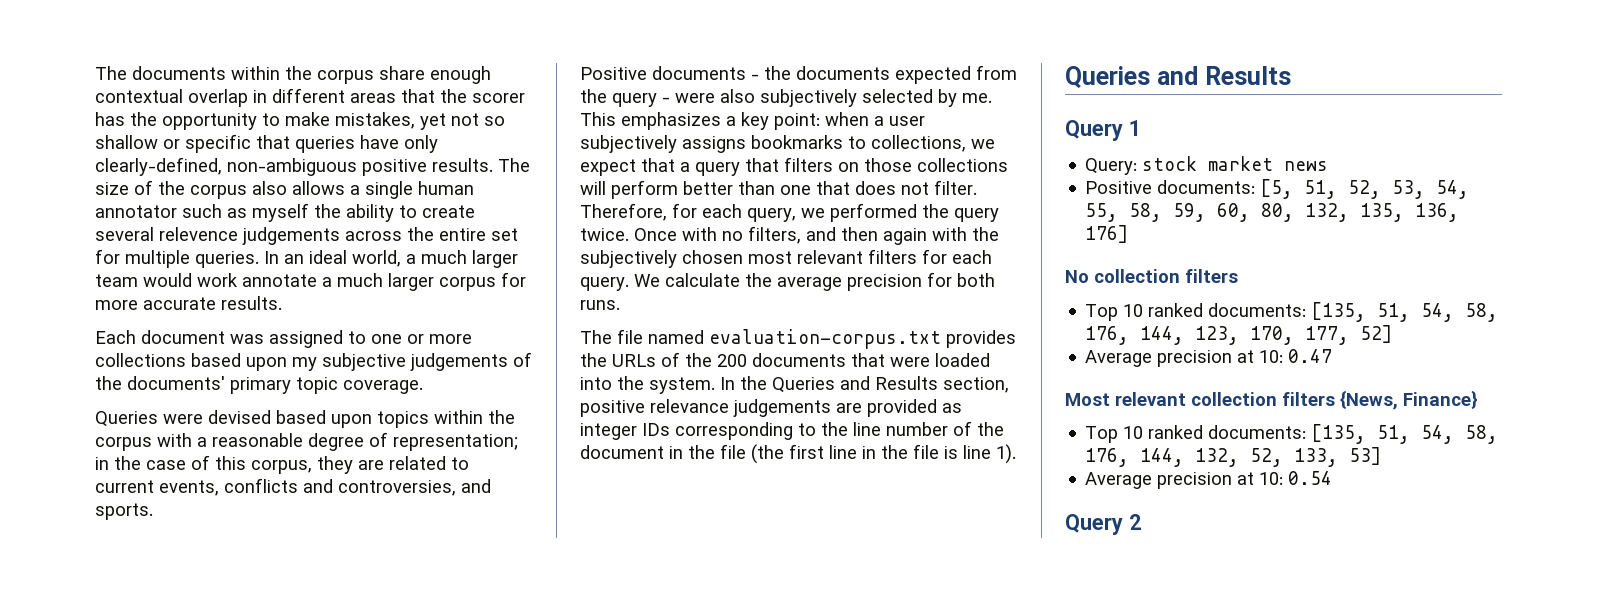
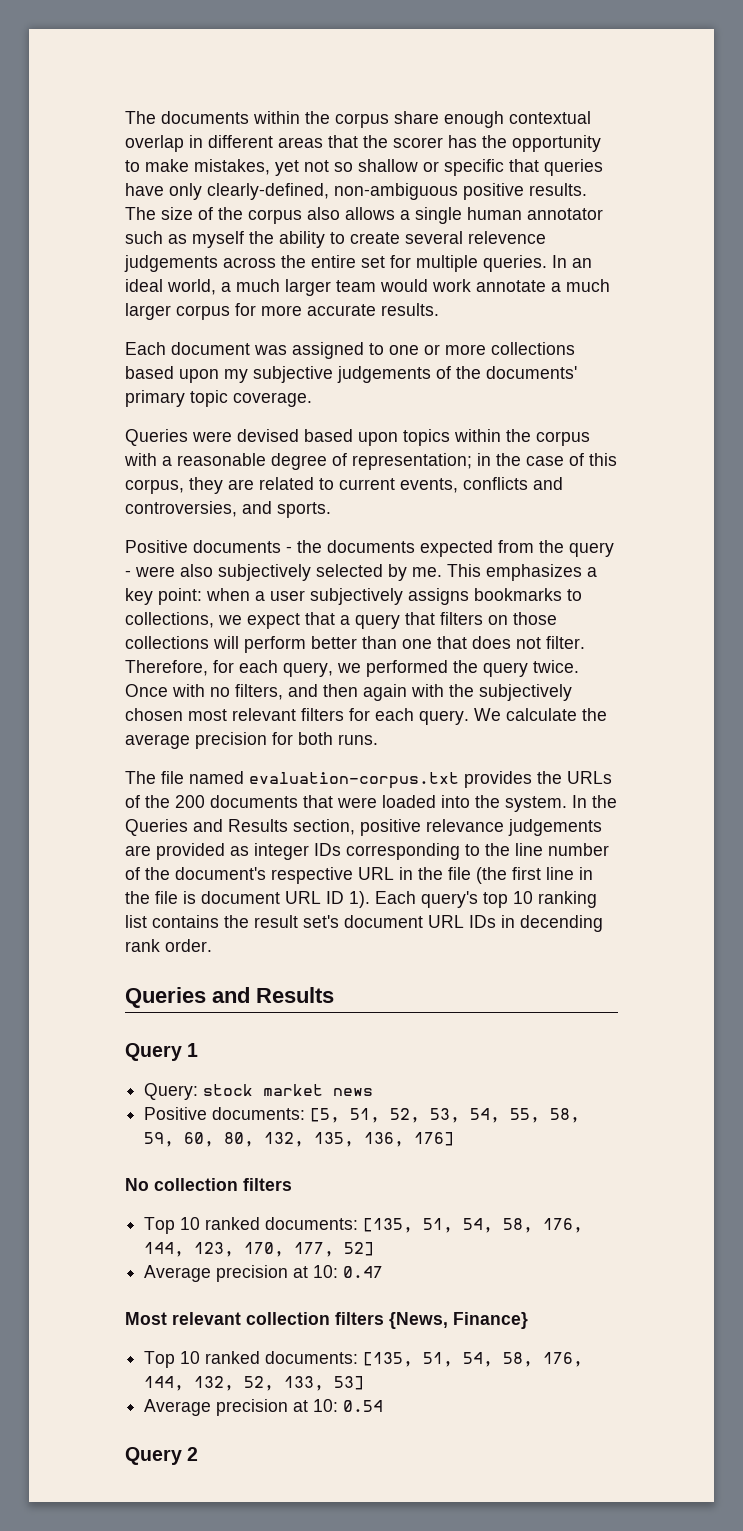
[580,445,664,459] document -> [175,867,394,884] document's respective URL
[963,444,1016,464] line 1). -> [201,891,597,908] [125,915,603,932] [125,939,212,952] document URL ID 1). Each query's top 10 ranking list contains the result set's document URL IDs in decending rank order.

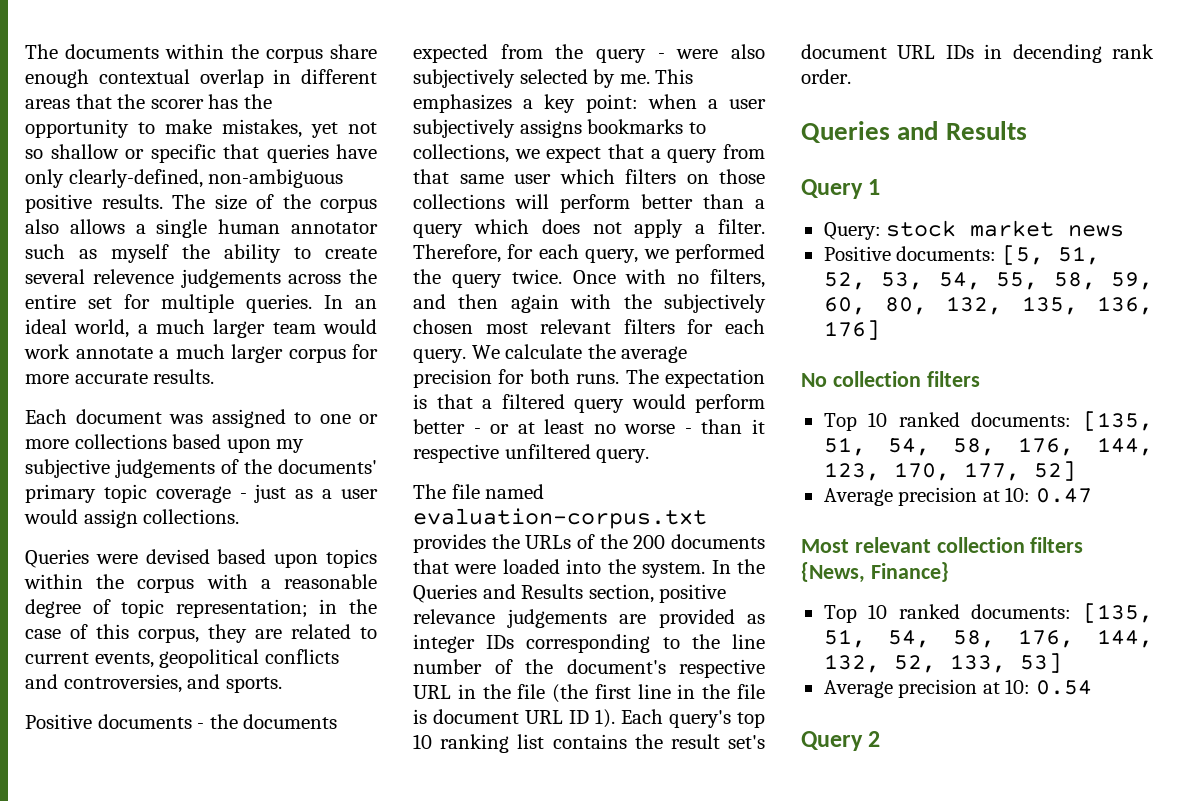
[233,392,312,407] coverage. -> [155,484,378,503] [24,509,240,528] coverage - just as a user would assign collections.
(347, 459) none -> [121,599,165,618] topic
(458, 485) none -> [159,649,260,668] geopolitical
[405,612,435,625] that -> [723,144,765,159] [413,169,615,184] from that same user which
[402,636,541,649] one that does not -> [755,199,765,209] [413,219,706,238] a query which does not apply a
(378, 739) none -> [625,369,765,388] [413,394,765,413] [413,419,765,434] [413,444,650,463] The expectation is that a filtered query would perform better - or at least no worse - than it respective unfiltered query.

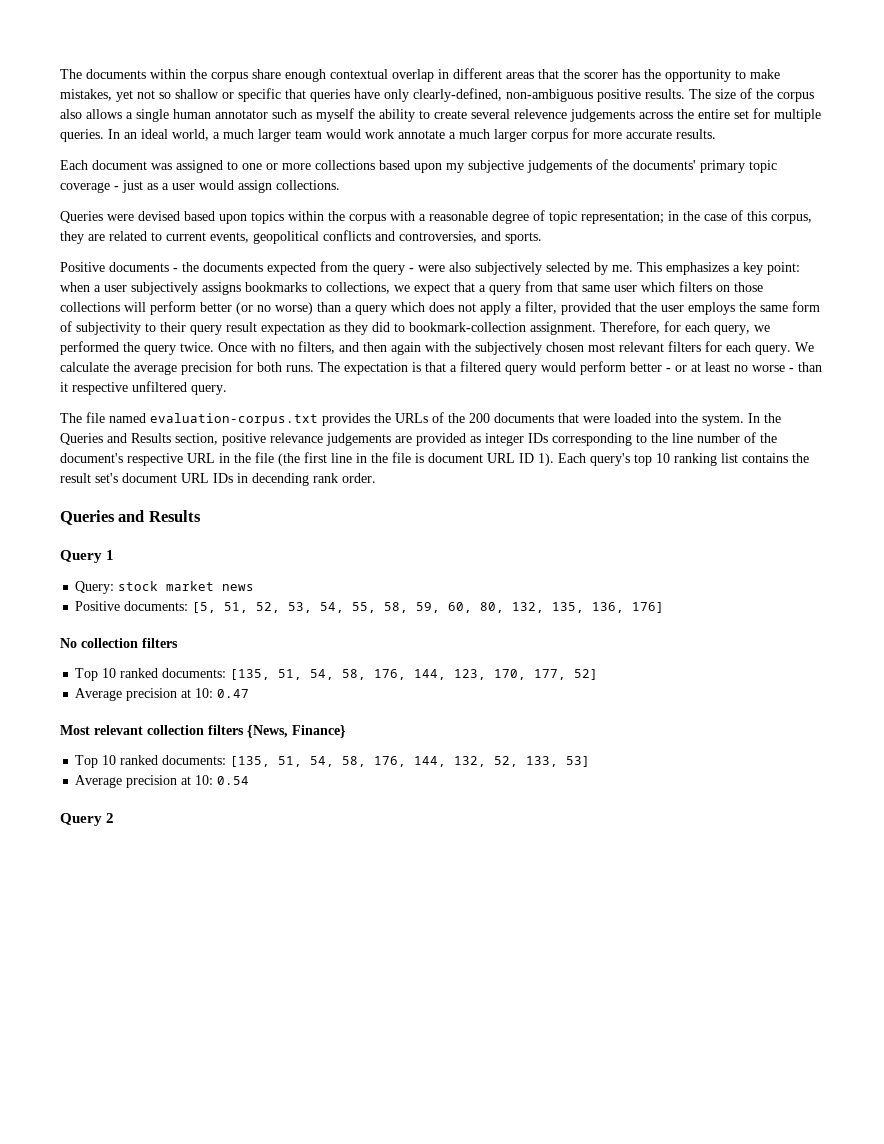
(693, 201) none -> [236,302,313,315] (or no worse)
[718,219,765,234] filter. -> [525,301,820,315] [60,321,596,335] filter, provided that the user employs the same form of subjectivity to their query result expectation as they did to bookmark-collection assignment.

